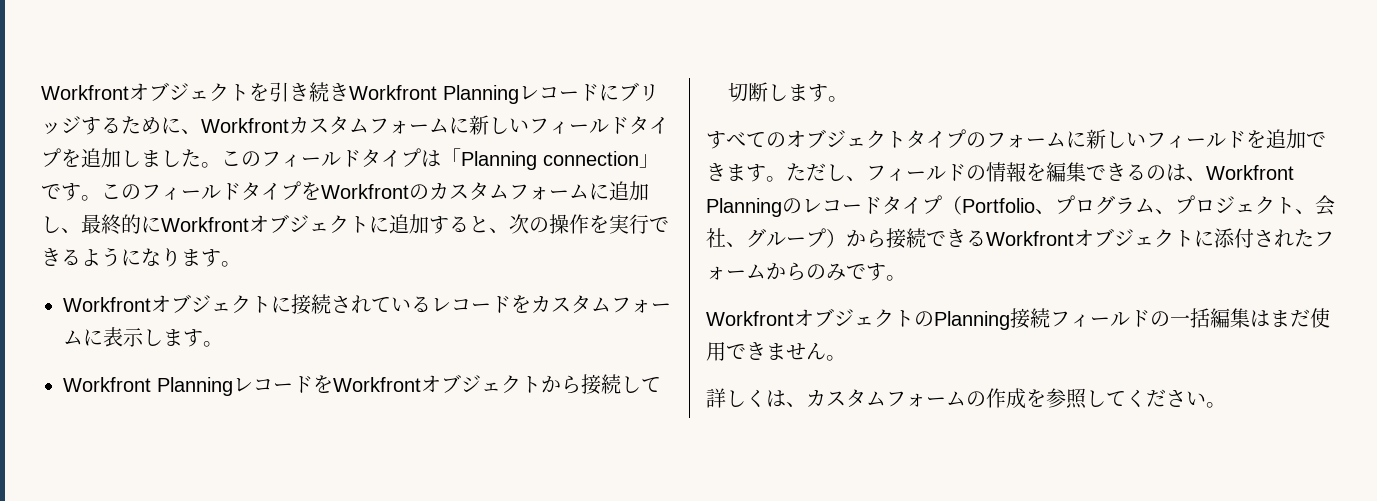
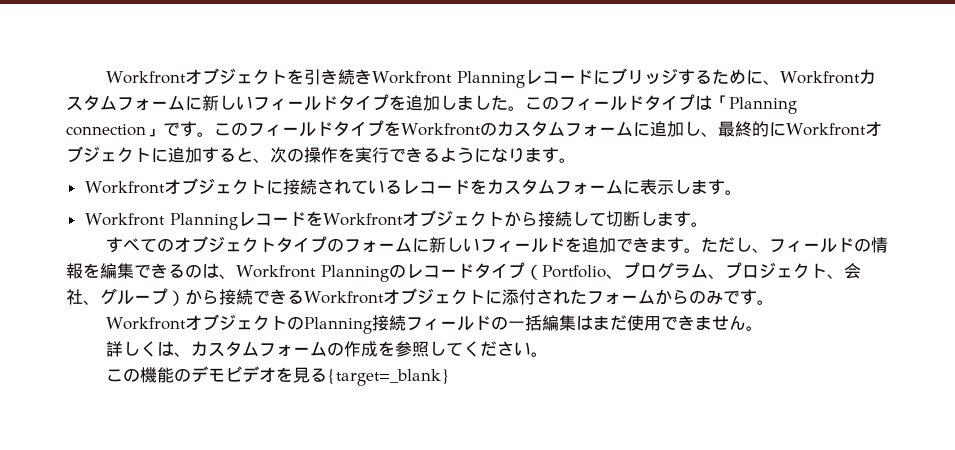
(1226, 405) none -> [106,366,451,386] // この機能のデモビデオを見る{target=_blank}

